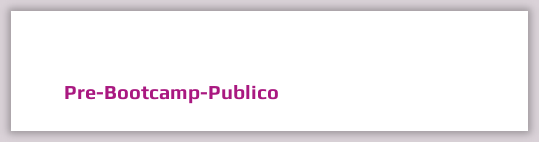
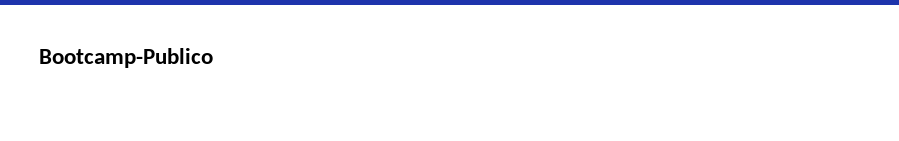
[64,85,279,104] Pre-Bootcamp-Publico -> [39,48,213,68] Bootcamp-Publico

